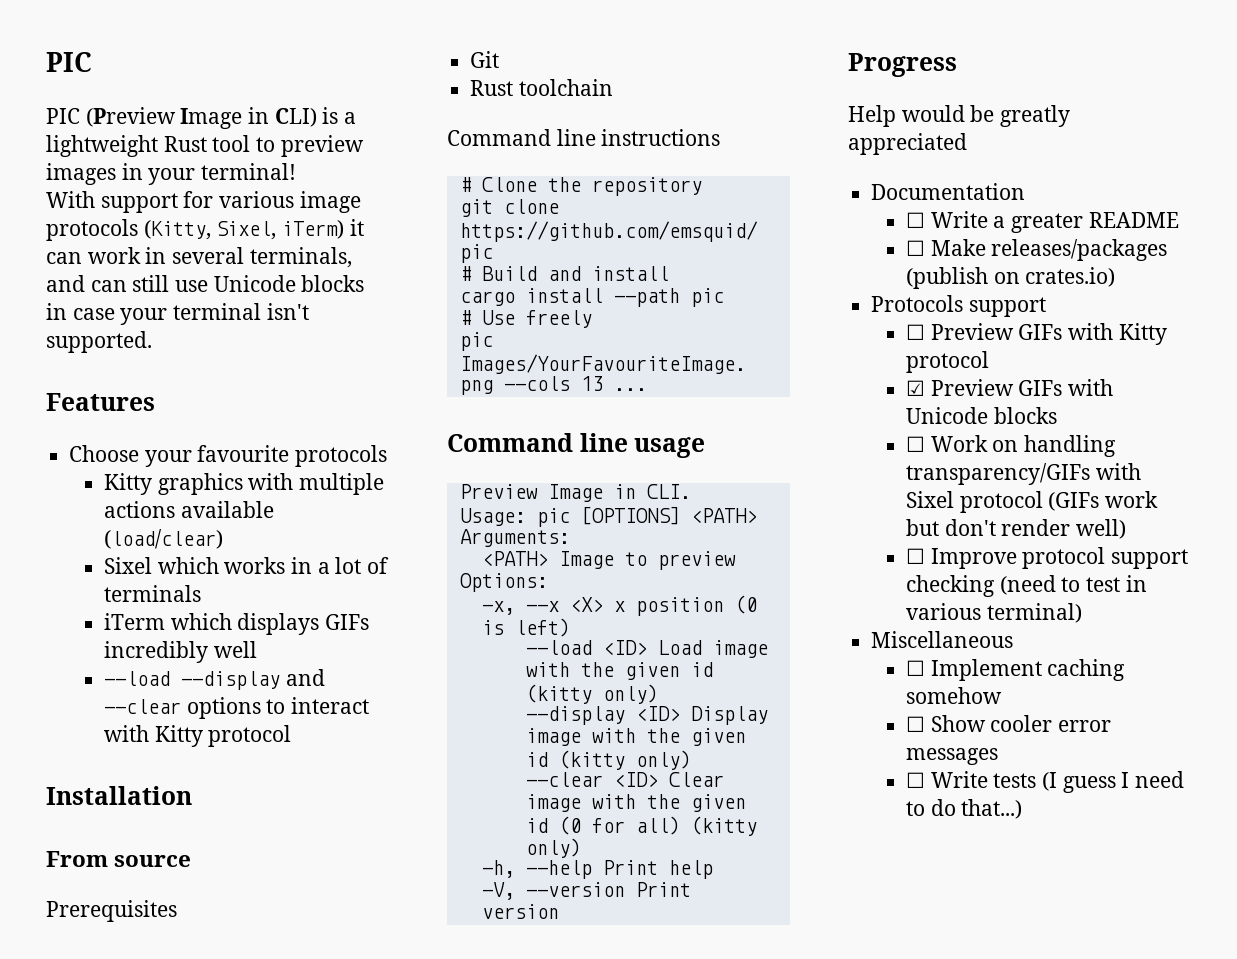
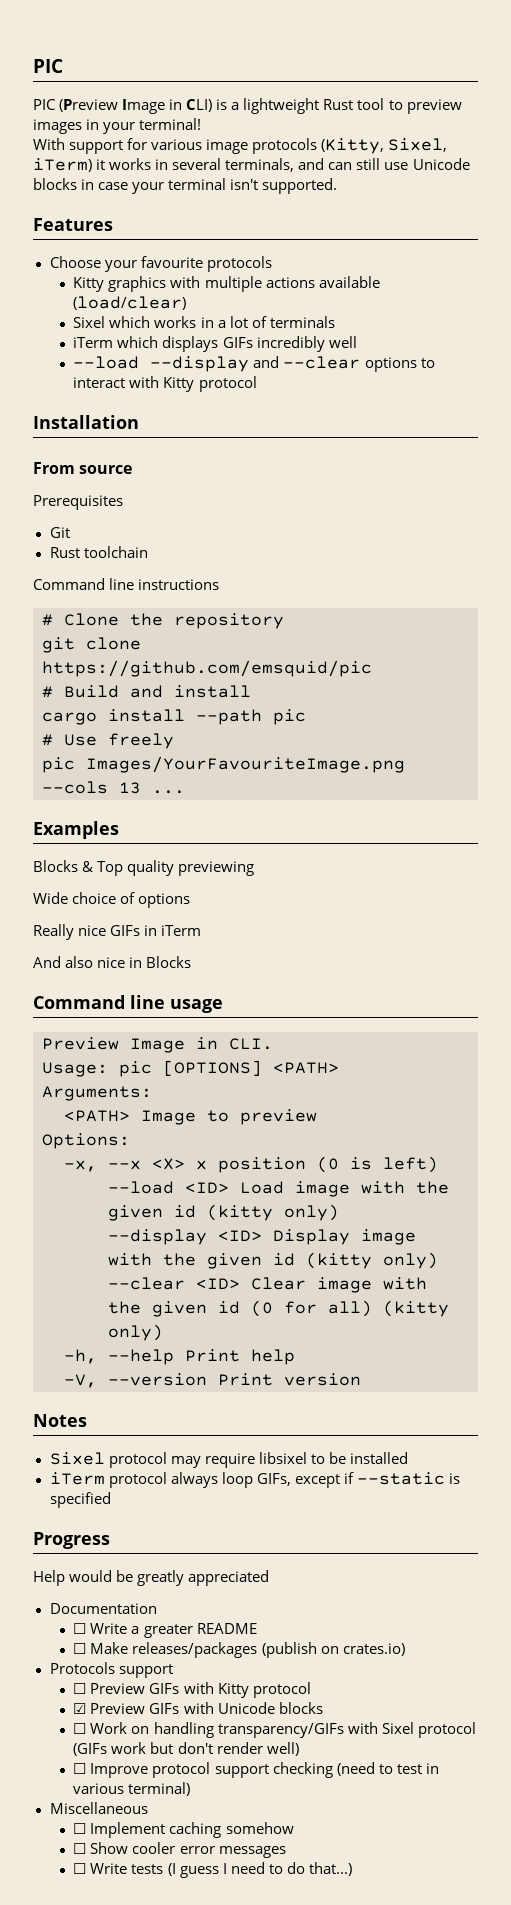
[46,247,141,264] can work -> [109,158,152,170] works
(647, 389) none -> [33,821,119,839] [33,860,255,876] [33,892,191,908] [33,924,202,940] [33,956,192,968] // Examples // Blocks & Top quality previewing // Wide choice of options // Really nice GIFs in iTerm // And also nice in Blocks
(559, 911) none -> [33,1414,87,1427] [49,1452,408,1468] [49,1472,460,1488] [49,1492,111,1508] // Notes // Sixel protocol may require libsixel to be installed // iTerm protocol always loop GIFs, except if --static is specified

